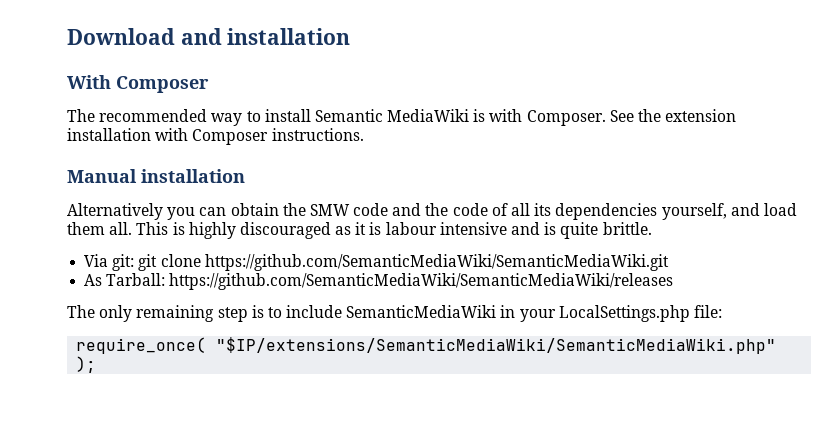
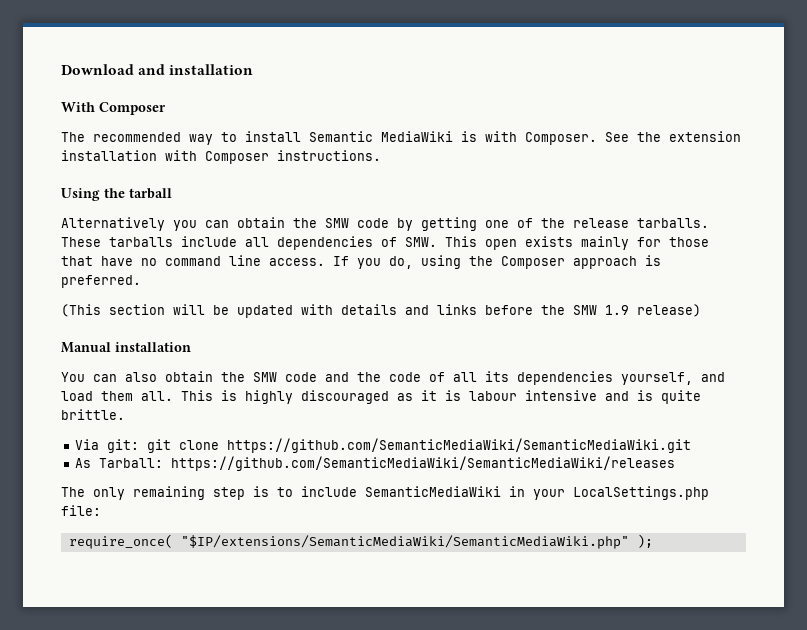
[67,169,245,183] Manual installation -> [61,188,172,201] Using the tarball
(389, 209) none -> [397,217,709,231] [61,236,709,250] [61,255,661,269] [61,275,141,288] [61,304,701,318] [61,342,191,353] [61,371,317,382] by getting one of the release tarballs. These tarballs include all dependencies of SMW. This open exists mainly for those that have no command line access. If you do, using the Composer approach is preferred. // (This section will be updated with details and links before the SMW 1.9 release) // Manual installation // You can also obtain the SMW code

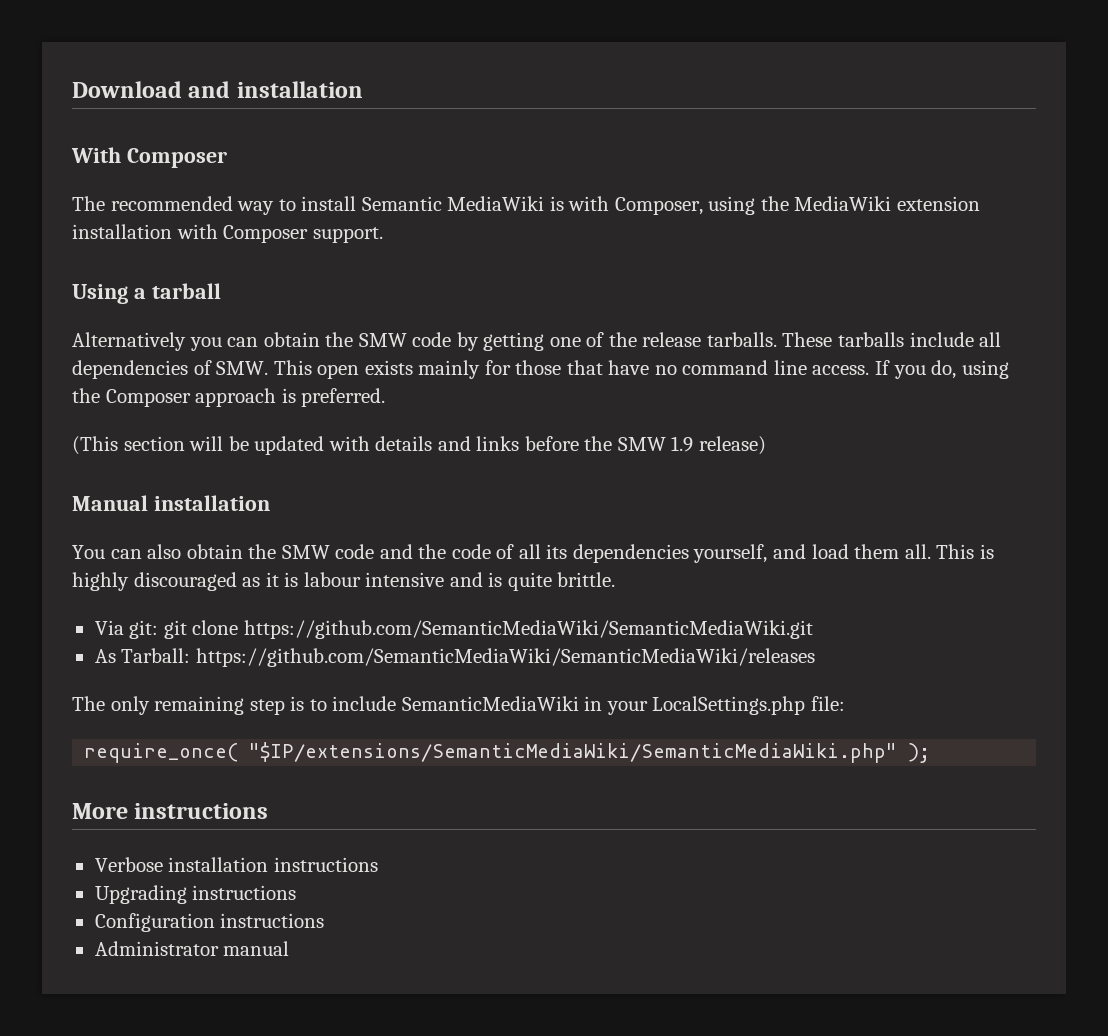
[525,132,661,145] Composer. See the -> [614,196,892,215] Composer, using the MediaWiki
[277,150,381,161] instructions. -> [312,227,383,243] support.
[104,188,125,198] the -> [133,288,146,299] a
(653, 541) none -> [72,803,269,819] [94,857,378,872] [94,885,297,904] [94,913,325,932] [94,941,290,956] // More instructions // Verbose installation instructions // Upgrading instructions // Configuration instructions // Administrator manual

